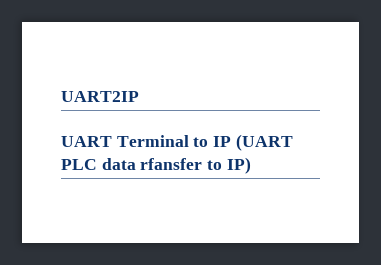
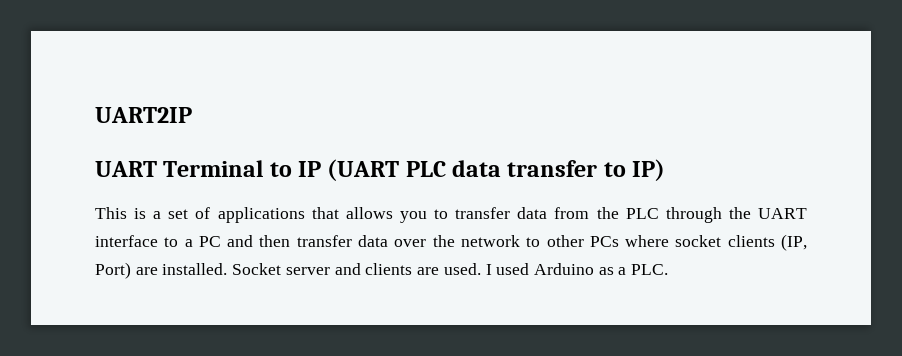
[140,158,203,170] rfansfer -> [507,160,598,177] transfer
(251, 165) none -> [95,207,807,223] [95,234,807,251] [95,262,669,279] // This is a set of applications that allows you to transfer data from the PLC through the UART interface to a PC and then transfer data over the network to other PCs where socket clients (IP, Port) are installed. Socket server and clients are used. I used Arduino as a PLC.

